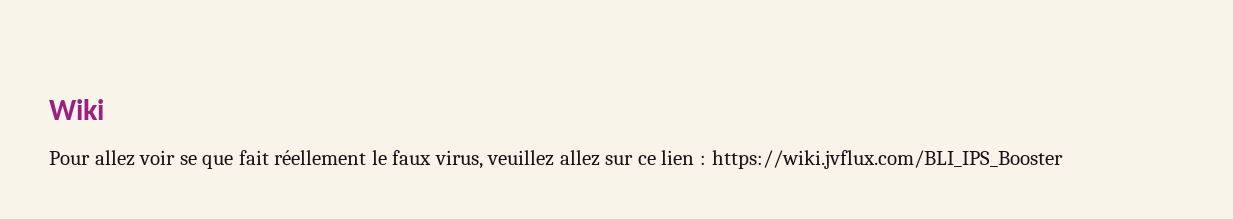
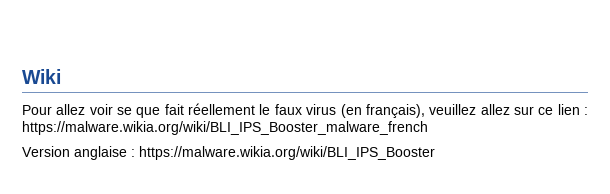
[434,150,483,169] virus, -> [306,104,425,118] virus (en français),
[711,150,1063,169] https://wiki.jvflux.com/BLI_IPS_Booster -> [22,121,428,135] [22,146,435,160] https://malware.wikia.org/wiki/BLI_IPS_Booster_malware_french // Version anglaise : https://malware.wikia.org/wiki/BLI_IPS_Booster

